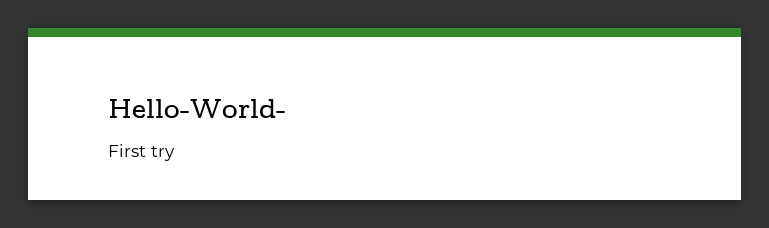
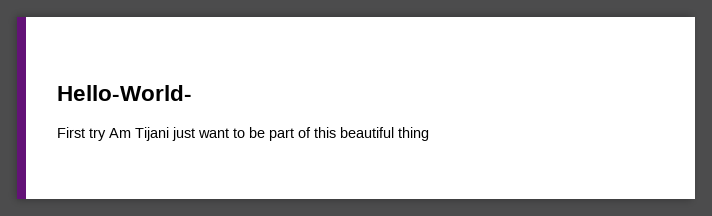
(175, 153) none -> [109,127,429,141] Am Tijani just want to be part of this beautiful thing

